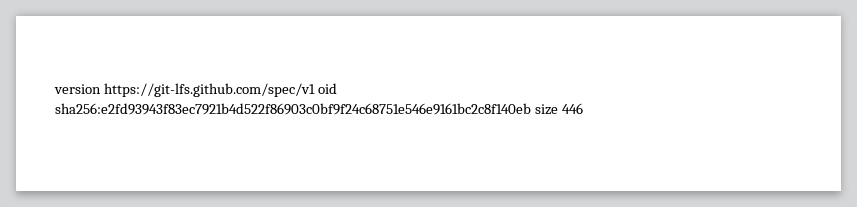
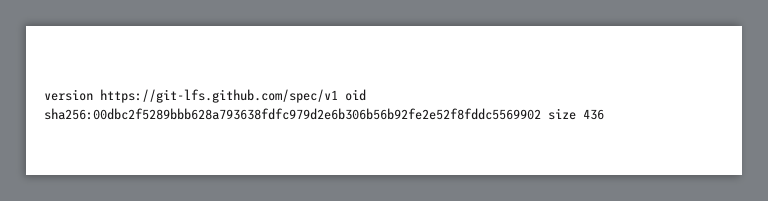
[55,103,583,115] sha256:e2fd93943f83ec7921b4d522f86903c0bf9f24c68751e546e9161bc2c8f140eb size 446 -> [44,108,604,120] sha256:00dbc2f5289bbb628a793638fdfc979d2e6b306b56b92fe2e52f8fddc5569902 size 436

